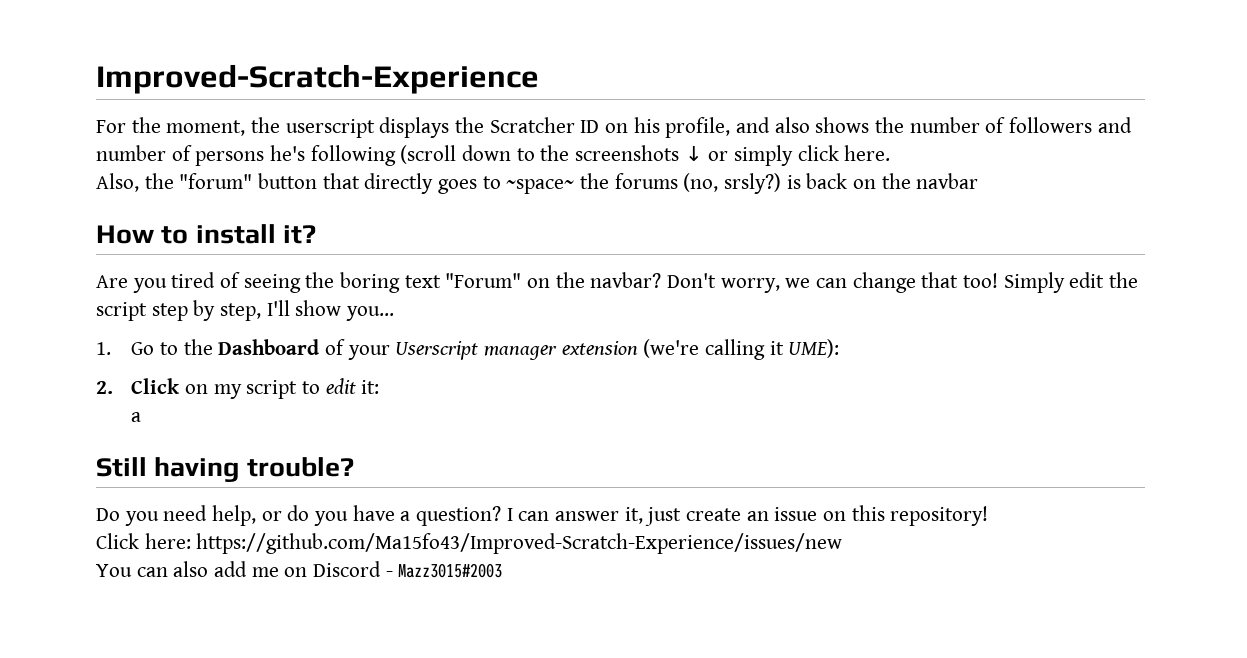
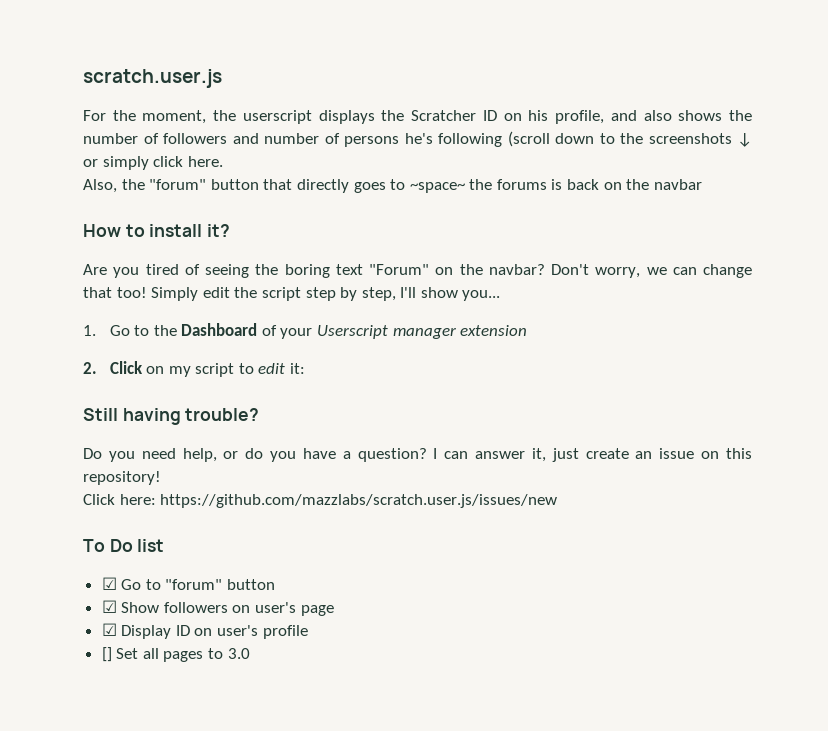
[96,64,539,94] Improved-Scratch-Experience -> [83,69,222,88] scratch.user.js
[683,173,782,194] (no, srsly?) -> (547, 184) none
[643,339,840,360] (we're calling it UME): -> (528, 330) none
[131,412,142,422] // a -> (306, 368) none
[196,533,843,554] [96,561,503,578] https://github.com/Ma15fo43/Improved-Scratch-Experience/issues/new // You can also add me on Discord - Mazz3015#2003 -> [160,494,558,508] [83,539,165,552] [101,577,276,590] [101,600,334,616] [101,623,308,639] [101,647,250,662] https://github.com/mazzlabs/scratch.user.js/issues/new // To Do list // ☑ Go to "forum" button // ☑ Show followers on user's page // ☑ Display ID on user's profile // [] Set all pages to 3.0

